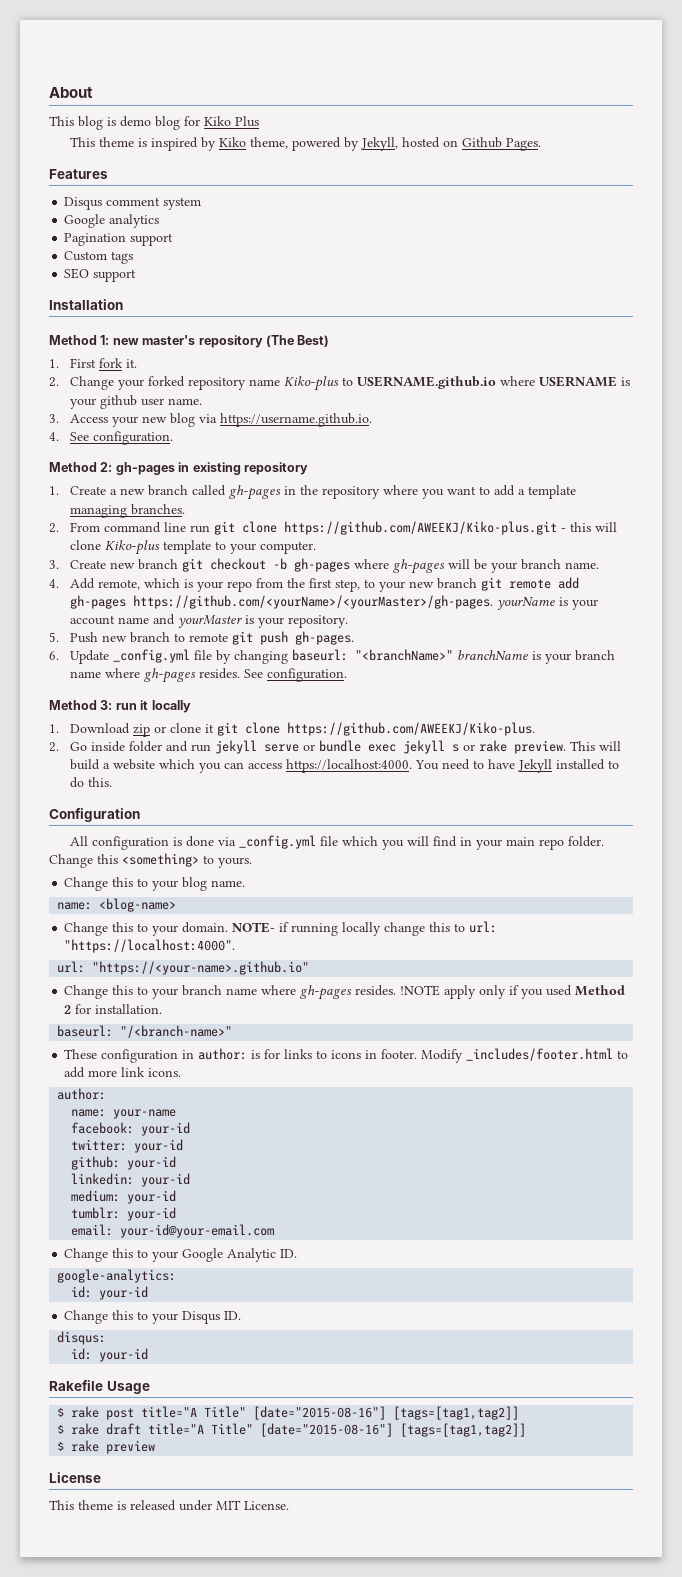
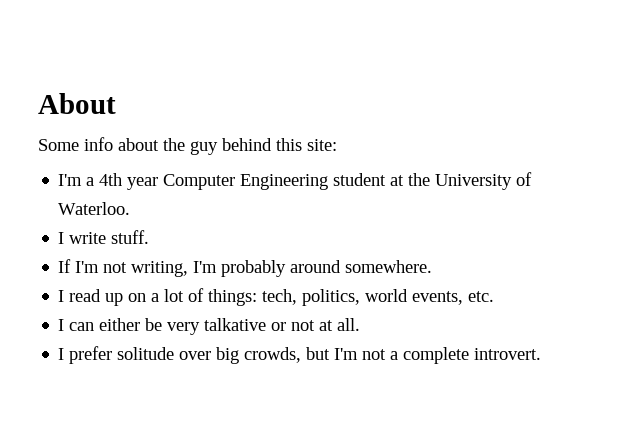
[49,116,259,130] [69,137,541,151] [49,169,108,179] [64,197,202,210] [64,214,160,228] [64,233,174,246] [64,251,134,264] [64,268,137,282] [49,299,123,310] [49,335,330,348] [49,358,137,368] [49,376,630,391] [69,395,202,409] [49,413,372,427] [49,431,173,445] [49,462,308,475] [49,485,576,500] [69,504,185,518] [49,521,617,535] [69,540,316,555] [49,558,599,574] [49,577,579,592] [69,595,598,610] [69,614,348,628] [49,631,354,645] [49,649,615,664] [69,668,347,683] [49,700,191,713] [49,722,535,737] [49,740,621,754] [69,759,619,773] [69,777,112,788] [49,808,140,822] [69,835,604,850] [49,853,252,868] [64,877,246,891] [57,898,177,912] [64,921,498,936] [64,939,236,953] [57,961,310,975] [64,985,626,1000] [64,1004,163,1014] [57,1025,233,1038] [64,1048,629,1063] [64,1067,182,1078] [57,1088,107,1100] [71,1109,177,1119] [71,1122,191,1136] [71,1139,184,1153] [71,1156,177,1170] [71,1173,191,1187] [71,1190,177,1204] [71,1207,177,1221] [71,1224,275,1238] [64,1248,298,1262] [57,1269,177,1283] [71,1286,149,1300] [64,1310,242,1324] [57,1331,107,1345] [71,1348,149,1362] [49,1380,150,1394] [57,1406,520,1420] [57,1423,527,1437] [57,1440,156,1454] [49,1472,101,1483] [49,1500,289,1511] This blog is demo blog for Kiko Plus // This theme is inspired by Kiko theme, powered by Jekyll, hosted on Github Pages. // Features // Disqus comment system // Google analytics // Pagination support // Custom tags // SEO support // Installation // Method 1: new master's repository (The Best) // 1. First fork it. // 2. Change your forked repository name Kiko-plus to USERNAME.github.io where USERNAME is your github user name. // 3. Access your new blog via https://username.github.io. // 4. See configuration. // Method 2: gh-pages in existing repository // 1. Create a new branch called gh-pages in the repository where you want to add a template managing branches. // 2. From command line run git clone https://github.com/AWEEKJ/Kiko-plus.git - this will clone Kiko-plus template to your computer. // 3. Create new branch git checkout -b gh-pages where gh-pages will be your branch name. // 4. Add remote, which is your repo from the first step, to your new branch git remote add gh-pages https://github.com/<yourName>/<yourMaster>/gh-pages. yourName is your account name and yourMaster is your repository. // 5. Push new branch to remote git push gh-pages. // 6. Update _config.yml file by changing baseurl: "<branchName>" branchName is your branch name where gh-pages resides. See configuration. // Method 3: run it locally // 1. Download zip or clone it git clone https://github.com/AWEEKJ/Kiko-plus. // 2. Go inside folder and run jekyll serve or bundle exec jekyll s or rake preview. This will build a website which you can access https://localhost:4000. You need to have Jekyll installed to do this. // Configuration // All configuration is done via _config.yml file which you will find in your main repo folder. Change this <something> to yours. // Change this to your blog name. // name: <blog-name> // Change this to your domain. NOTE- if running locally change this to url: "https://localhost:4000". // url: "https://<your-name>.github.io" // Change this to your branch name where gh-pages resides. !NOTE apply only if you used Method 2 for installation. // baseurl: "/<branch-name>" // These configuration in author: is for links to icons in footer. Modify _includes/footer.html to add more link icons. // author: // name: your-name // facebook: your-id // twitter: your-id // github: your-id // linkedin: your-id // medium: your-id // tumblr: your-id // email: your-id@your-email.com // Change this to your Google Analytic ID. // google-analytics: // id: your-id // Change this to your Disqus ID. // disqus: // id: your-id // Rakefile Usage // $ rake post title="A Title" [date="2015-08-16"] [tags=[tag1,tag2]] // $ rake draft title="A Title" [date="2015-08-16"] [tags=[tag1,tag2]] // $ rake preview // License // This theme is released under MIT License. -> [38,137,337,155] [58,172,533,190] [58,202,131,215] [58,230,150,244] [58,259,433,277] [58,288,495,306] [58,318,361,335] [58,346,542,364] Some info about the guy behind this site: // I'm a 4th year Computer Engineering student at the University of Waterloo. // I write stuff. // If I'm not writing, I'm probably around somewhere. // I read up on a lot of things: tech, politics, world events, etc. // I can either be very talkative or not at all. // I prefer solitude over big crowds, but I'm not a complete introvert.

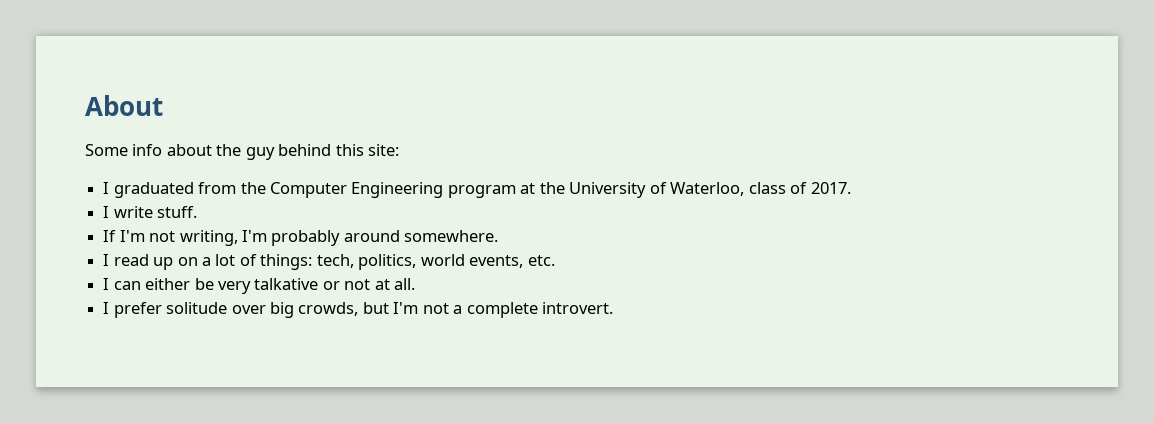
[58,173,159,190] I'm a 4th year -> [103,182,266,198] I graduated from the
[333,173,387,186] student -> [447,185,516,198] program
[58,202,131,215] Waterloo. -> [670,182,851,196] Waterloo, class of 2017.

